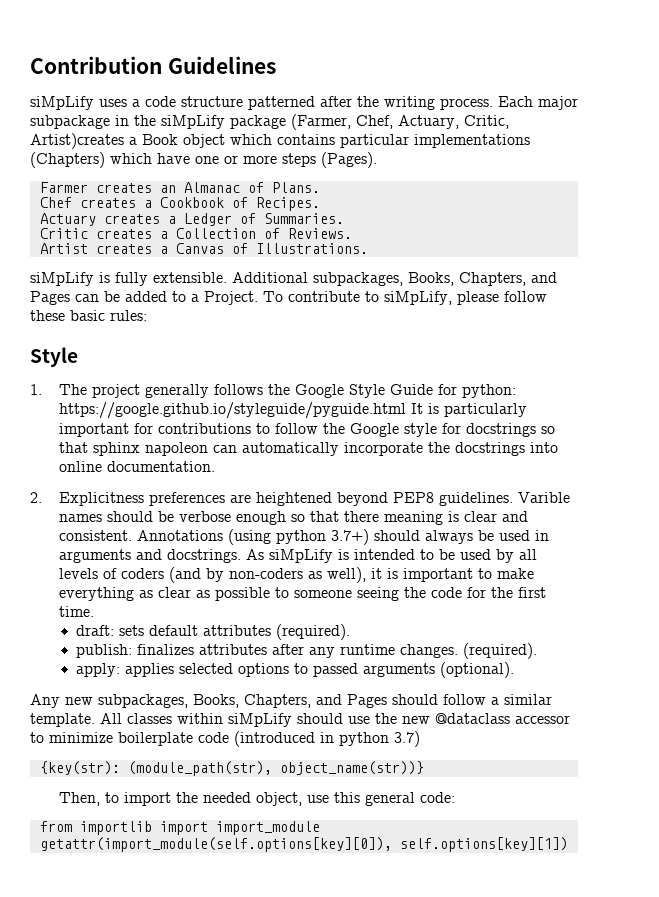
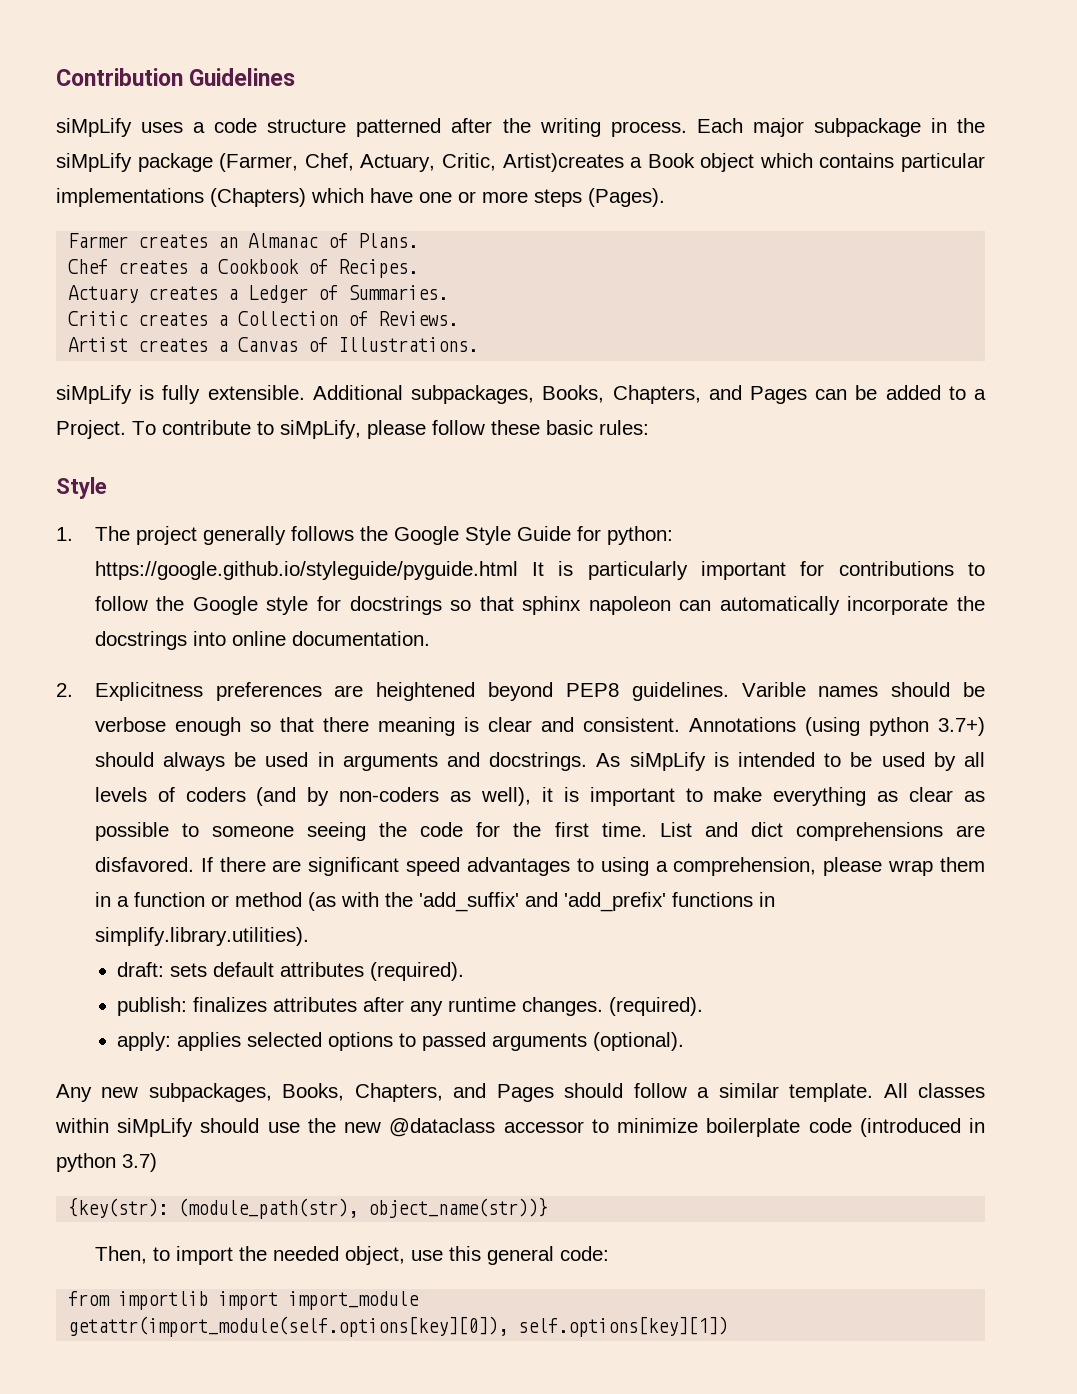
(94, 611) none -> [659,822,986,841] [94,857,986,876] [94,892,775,912] [94,927,309,946] List and dict comprehensions are disfavored. If there are significant speed advantages to using a comprehension, please wrap them in a function or method (as with the 'add_suffix' and 'add_prefix' functions in simplify.library.utilities).

